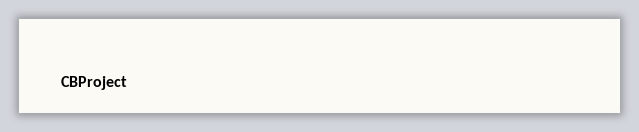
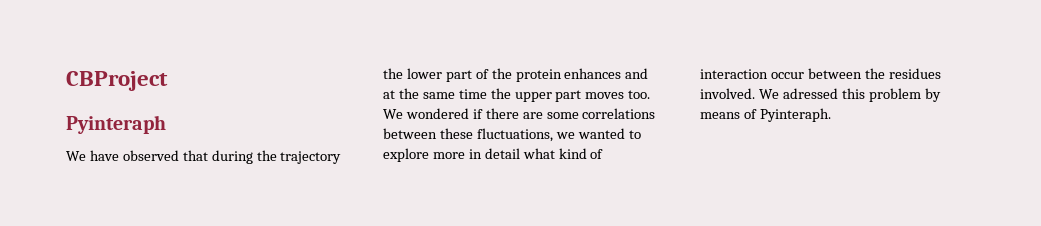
(127, 83) none -> [66,115,166,134] [66,150,342,164] [383,68,649,82] [383,88,651,102] [383,108,656,119] [383,128,641,142] [383,148,604,162] [700,68,941,79] [700,88,941,102] [700,108,831,122] // Pyinteraph // We have observed that during the trajectory the lower part of the protein enhances and at the same time the upper part moves too. We wondered if there are some correlations between these fluctuations, we wanted to explore more in detail what kind of interaction occur between the residues involved. We adressed this problem by means of Pyinteraph.

